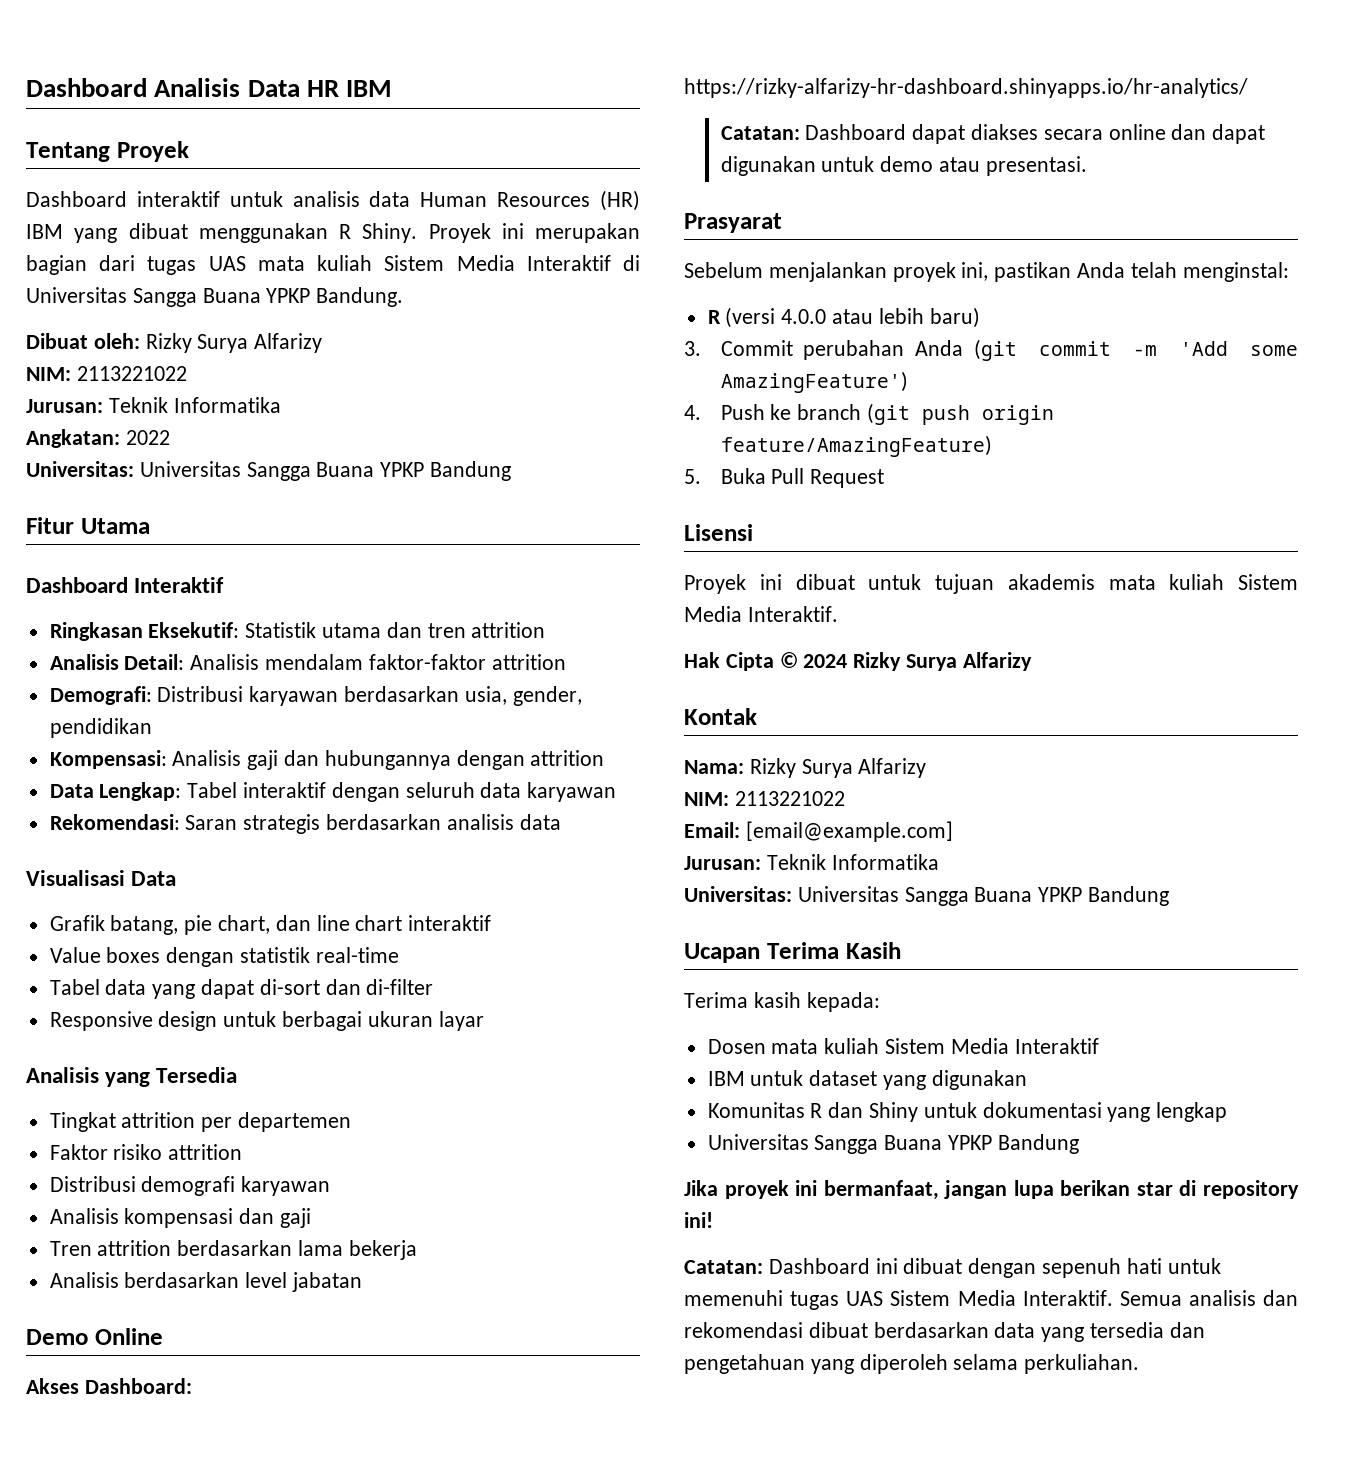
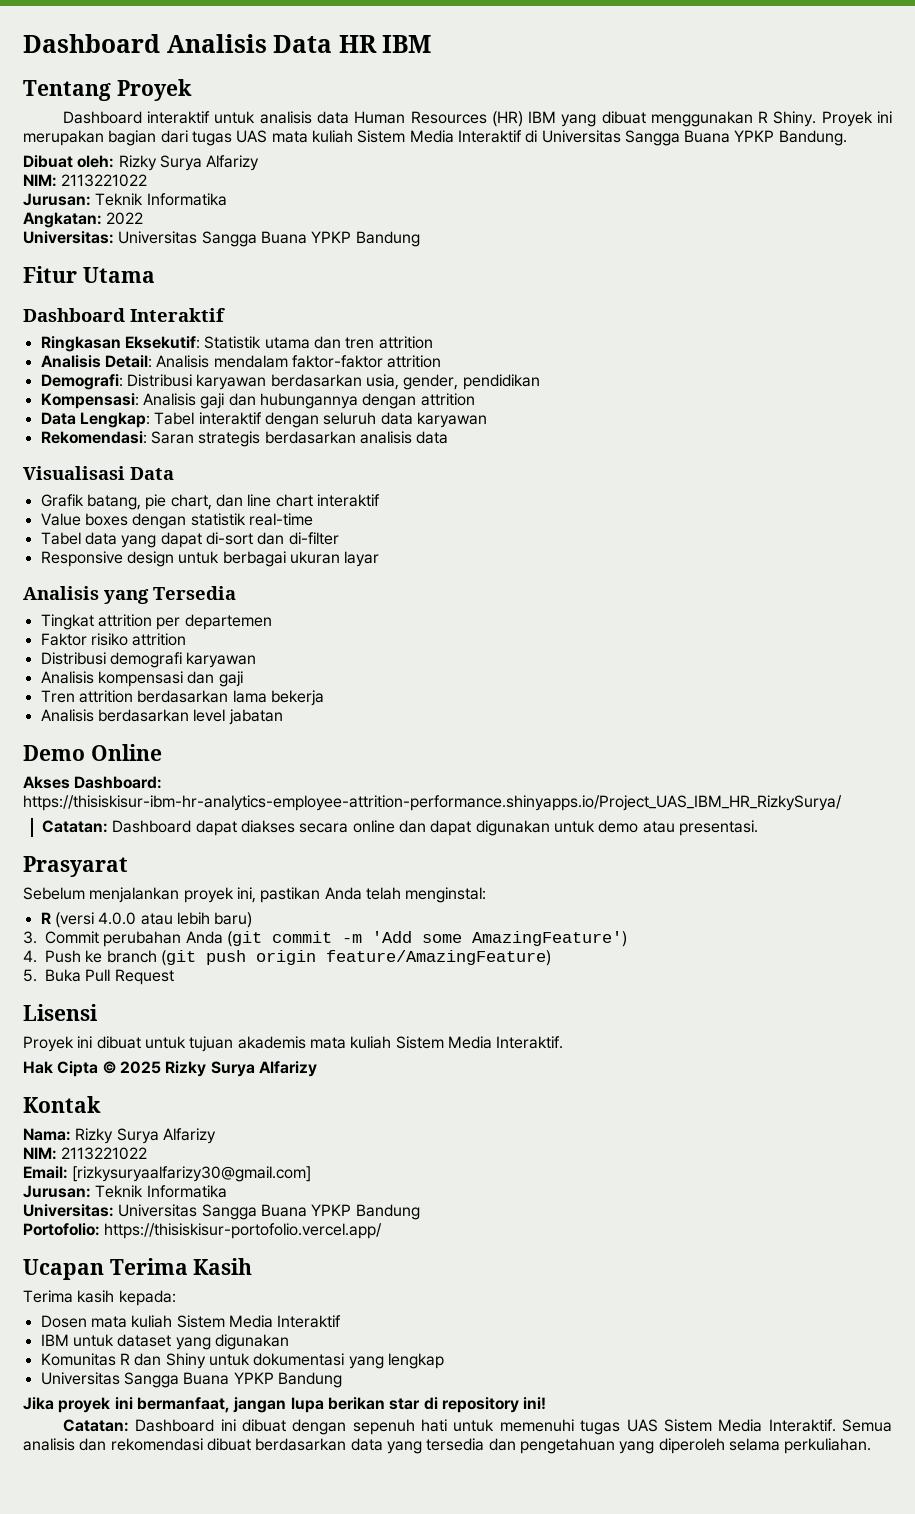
[684,78,1248,98] https://rizky-alfarizy-hr-dashboard.shinyapps.io/hr-analytics/ -> [23,795,842,811] https://thisiskisur-ibm-hr-analytics-employee-attrition-performance.shinyapps.io/Project_UAS_IBM_HR_RizkySurya/
[803,654,848,668] 2024 -> [119,1061,161,1074] 2025
[745,821,953,842] [email@example.com] -> [72,1166,312,1182] [rizkysuryaalfarizy30@gmail.com]
(1170, 896) none -> [23,1223,383,1239] // Portofolio: https://thisiskisur-portofolio.vercel.app/

